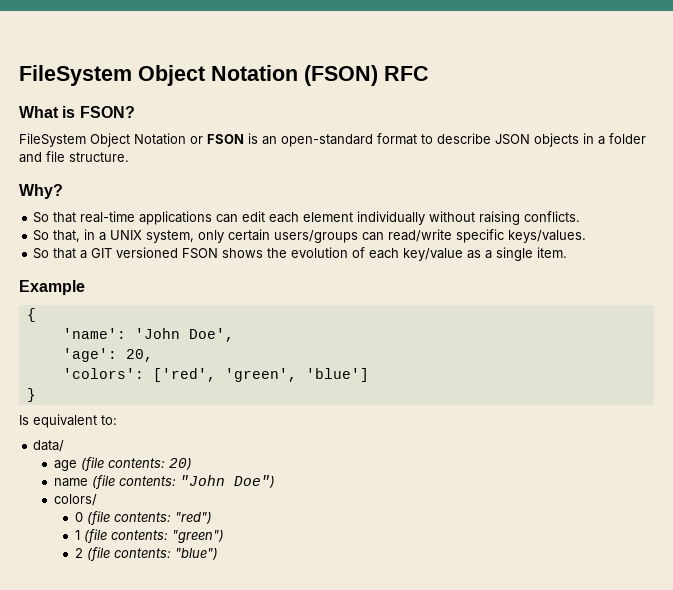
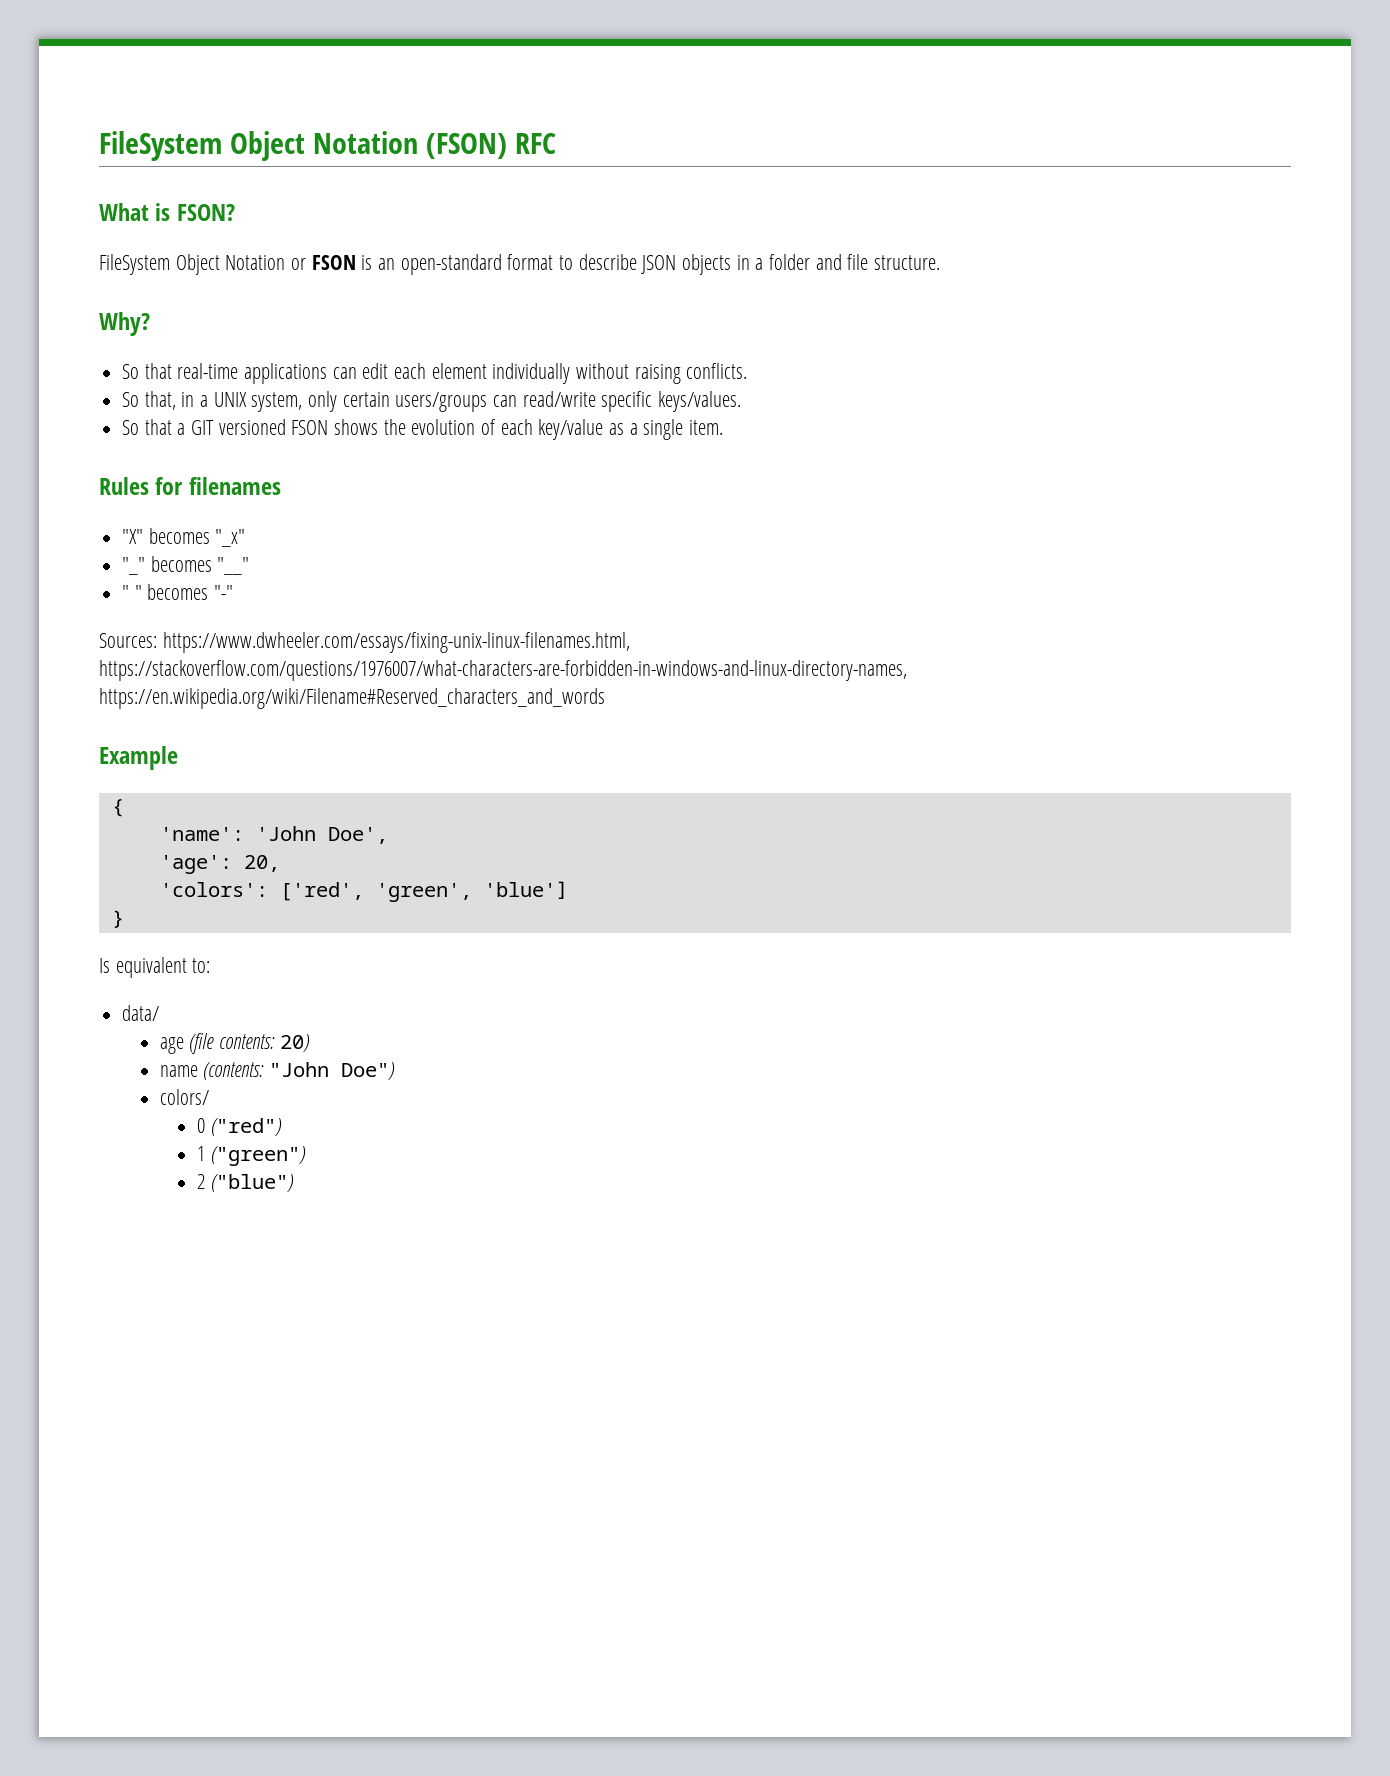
(568, 252) none -> [99,477,281,495] [122,528,246,547] [122,556,250,575] [122,584,234,600] [99,632,630,653] [99,660,907,681] [99,688,605,709] // Rules for filenames // "X" becomes "_x" // "_" becomes "__" // " " becomes "-" // Sources: https://www.dwheeler.com/essays/fixing-unix-linux-filenames.html, https://stackoverflow.com/questions/1976007/what-characters-are-forbidden-in-windows-and-linux-directory-names, https://en.wikipedia.org/wiki/Filename#Reserved_characters_and_words
[92,475,177,489] (file contents: -> [203,1062,265,1080] (contents:
[86,511,212,525] [74,529,224,543] [74,547,218,561] (file contents: "red") // 1 (file contents: "green") // 2 (file contents: "blue") -> [210,1118,282,1136] [196,1146,306,1166] [196,1174,294,1192] ("red") // 1 ("green") // 2 ("blue")

